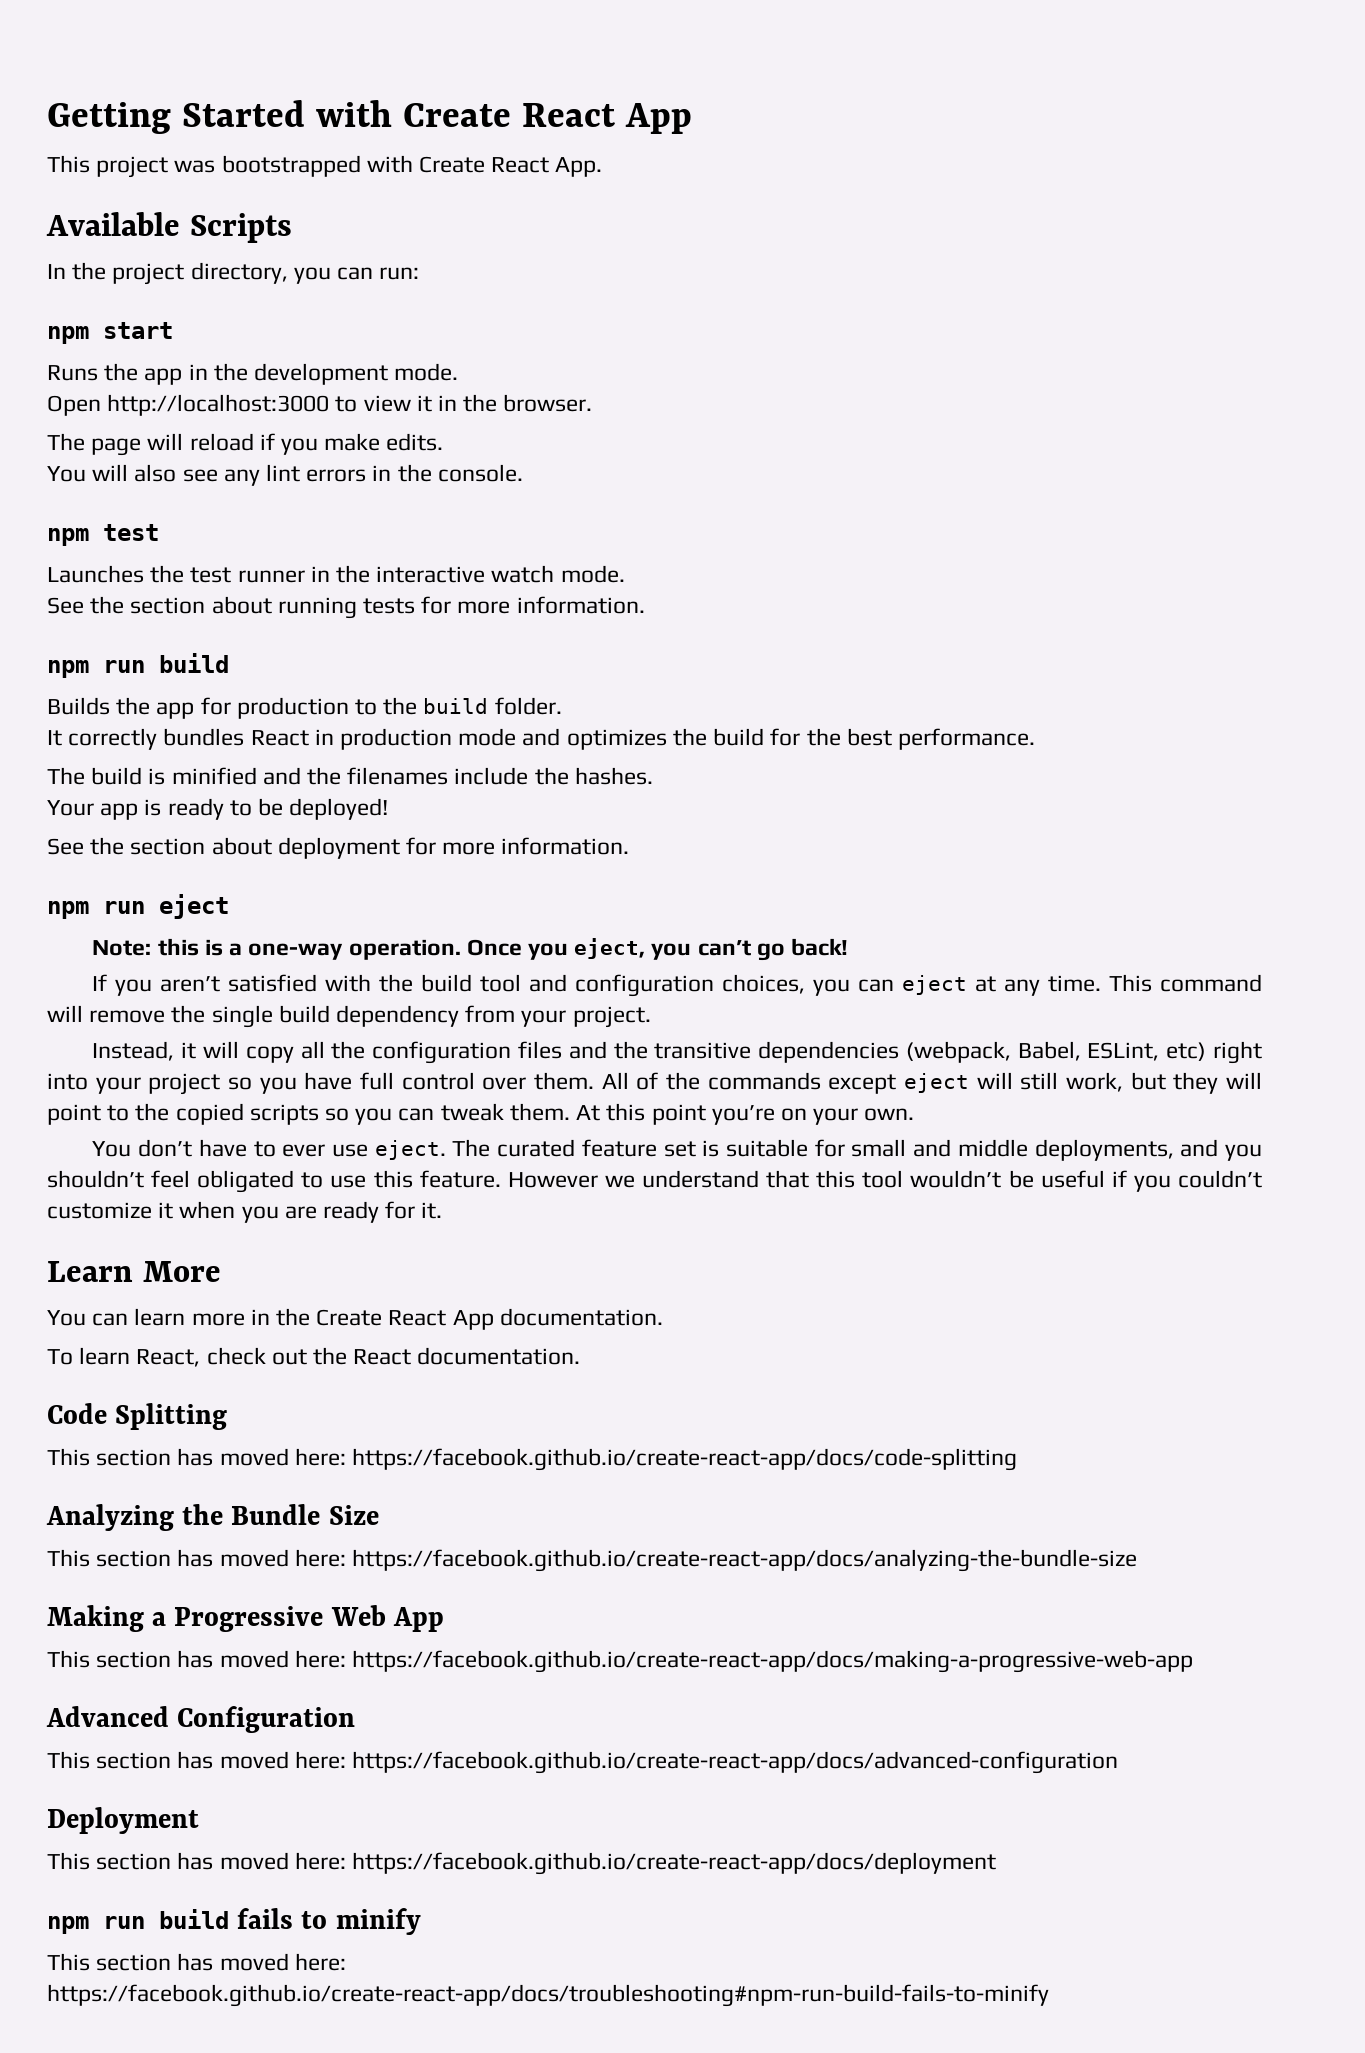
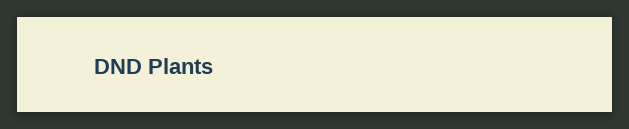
[47,100,693,134] [47,155,603,178] [46,212,292,243] [47,262,420,285] [47,322,173,344] [47,363,459,385] [47,394,593,416] [47,433,444,456] [47,464,523,486] [47,524,159,546] [47,565,625,583] [47,596,645,619] [47,653,229,678] [47,697,562,719] [47,728,1035,750] [47,767,653,785] [47,798,389,820] [47,837,630,859] [47,894,229,919] [92,938,848,961] [92,974,1263,997] [47,1005,651,1028] [92,1041,1262,1064] [47,1072,1262,1095] [47,1103,915,1125] [92,1139,1263,1161] [47,1170,1262,1193] [47,1201,443,1223] [47,1261,221,1282] [47,1308,663,1330] [47,1347,581,1367] [47,1403,228,1430] [47,1448,1018,1471] [46,1504,379,1531] [47,1549,1138,1572] [47,1605,444,1632] [47,1650,1194,1673] [46,1706,356,1733] [47,1751,1119,1774] [47,1807,199,1834] [47,1852,997,1875] [47,1908,421,1935] [47,1953,346,1971] [47,1984,1049,2007] Getting Started with Create React App // This project was bootstrapped with Create React App. // Available Scripts // In the project directory, you can run: // npm start // Runs the app in the development mode. // Open http://localhost:3000 to view it in the browser. // The page will reload if you make edits. // You will also see any lint errors in the console. // npm test // Launches the test runner in the interactive watch mode. // See the section about running tests for more information. // npm run build // Builds the app for production to the build folder. // It correctly bundles React in production mode and optimizes the build for the best performance. // The build is minified and the filenames include the hashes. // Your app is ready to be deployed! // See the section about deployment for more information. // npm run eject // Note: this is a one-way operation. Once you eject, you can’t go back! // If you aren’t satisfied with the build tool and configuration choices, you can eject at any time. This command will remove the single build dependency from your project. // Instead, it will copy all the configuration files and the transitive dependencies (webpack, Babel, ESLint, etc) right into your project so you have full control over them. All of the commands except eject will still work, but they will point to the copied scripts so you can tweak them. At this point you’re on your own. // You don’t have to ever use eject. The curated feature set is suitable for small and middle deployments, and you shouldn’t feel obligated to use this feature. However we understand that this tool wouldn’t be useful if you couldn’t customize it when you are ready for it. // Learn More // You can learn more in the Create React App documentation. // To learn React, check out the React documentation. // Code Splitting // This section has moved here: https://facebook.github.io/create-react-app/docs/code-splitting // Analyzing the Bundle Size // This section has moved here: https://facebook.github.io/create-react-app/docs/analyzing-the-bundle-size // Making a Progressive Web App // This section has moved here: https://facebook.github.io/create-react-app/docs/making-a-progressive-web-app // Advanced Configuration // This section has moved here: https://facebook.github.io/create-react-app/docs/advanced-configuration // Deployment // This section has moved here: https://facebook.github.io/create-react-app/docs/deployment // npm run build fails to minify // This section has moved here: https://facebook.github.io/create-react-app/docs/troubleshooting#npm-run-build-fails-to-minify -> [94,58,213,74] DND Plants

